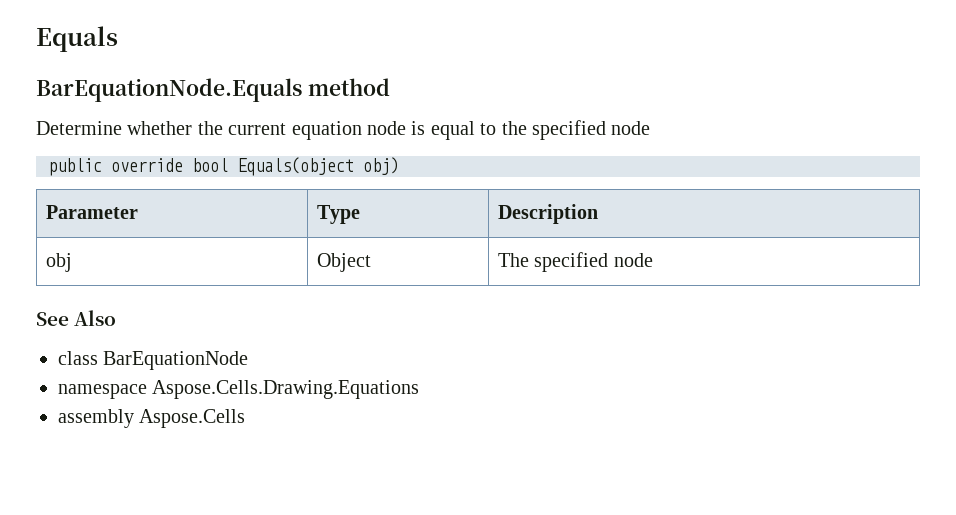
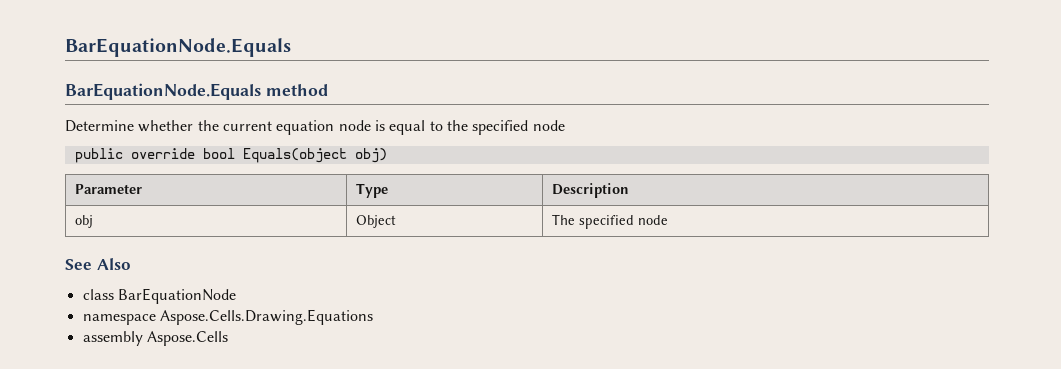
[36,26,118,52] Equals -> [65,38,291,57] BarEquationNode.Equals

